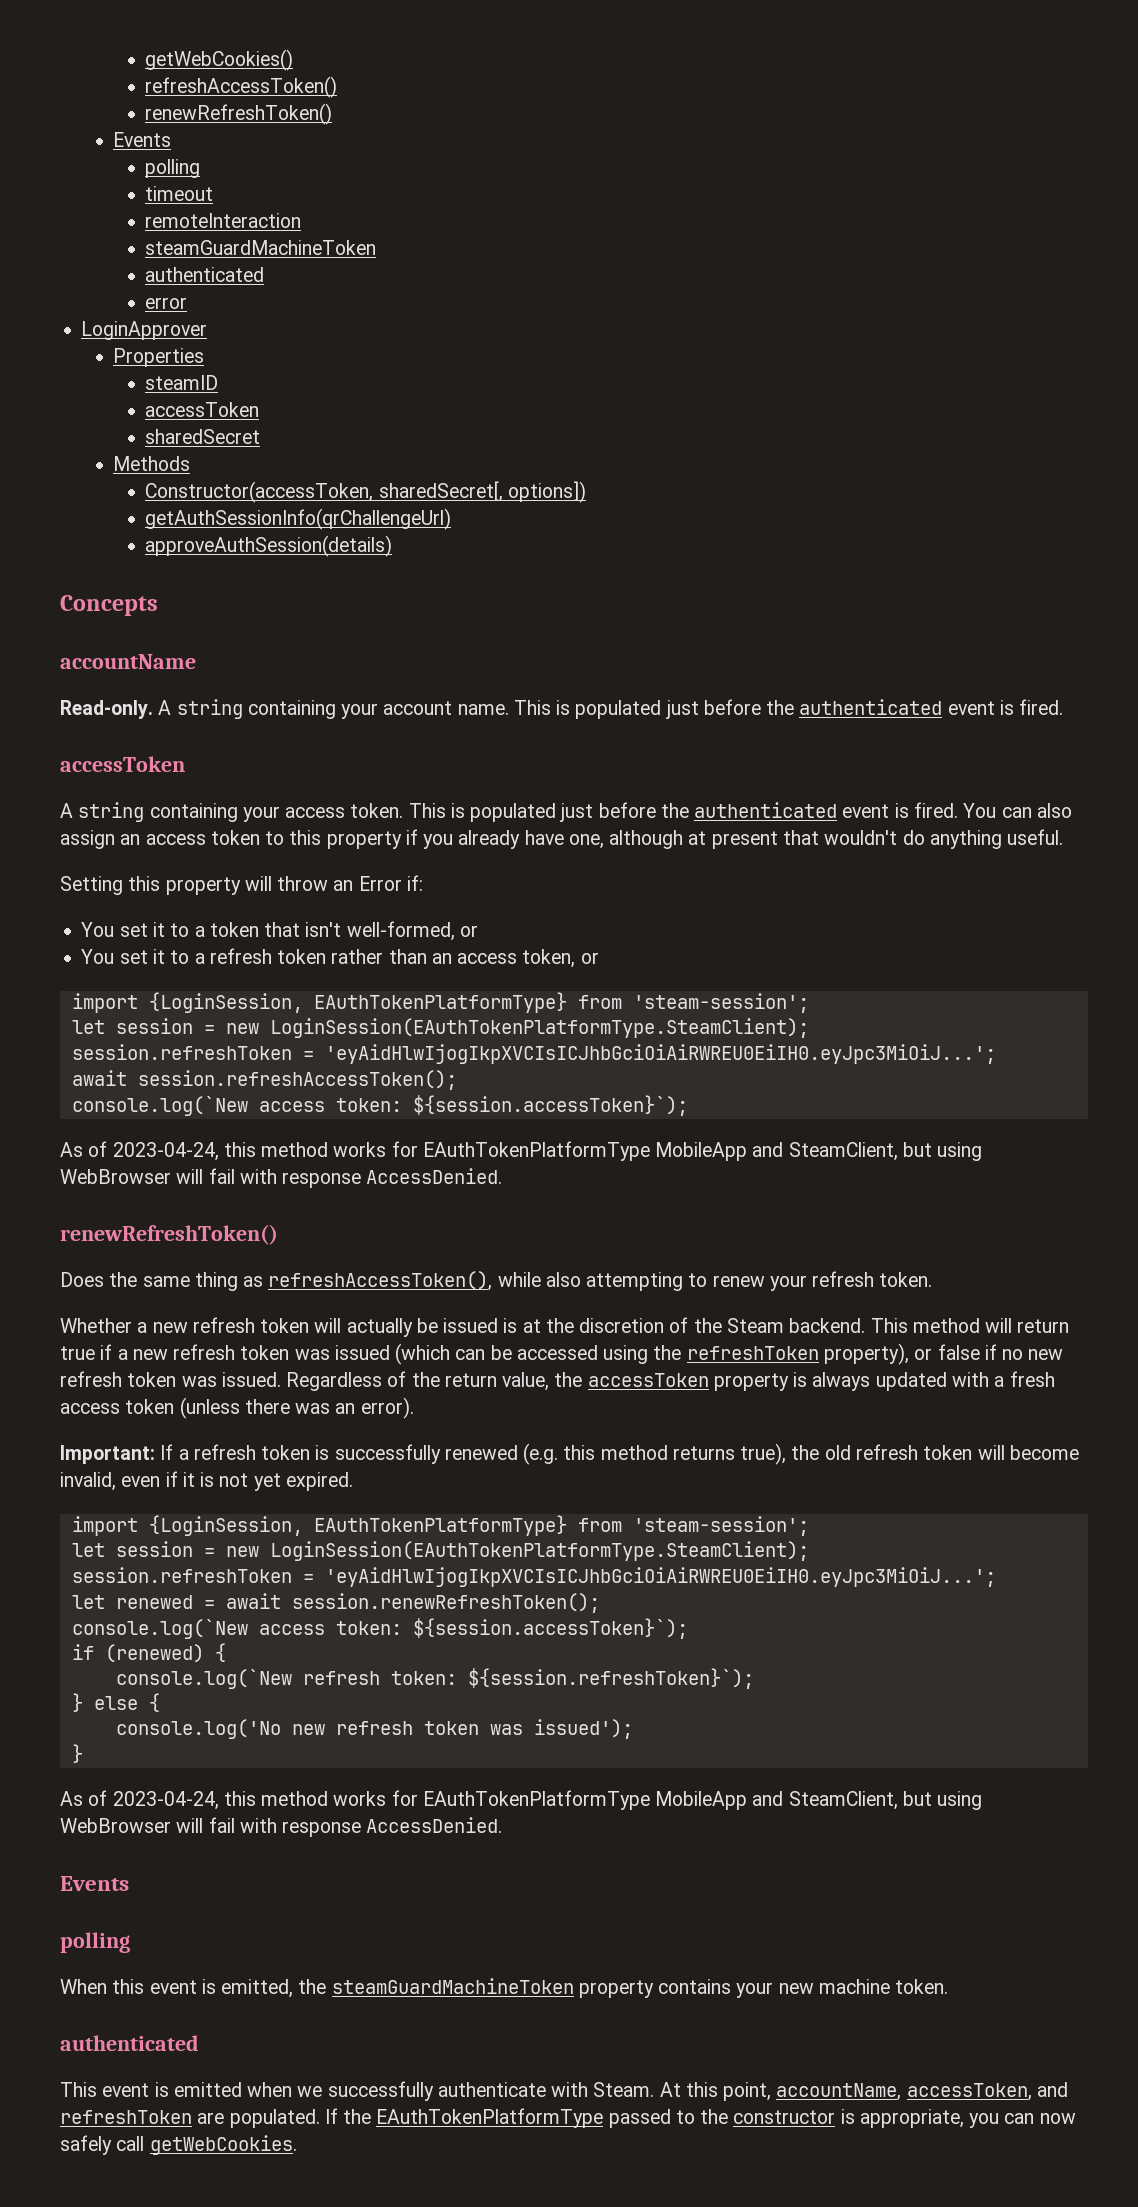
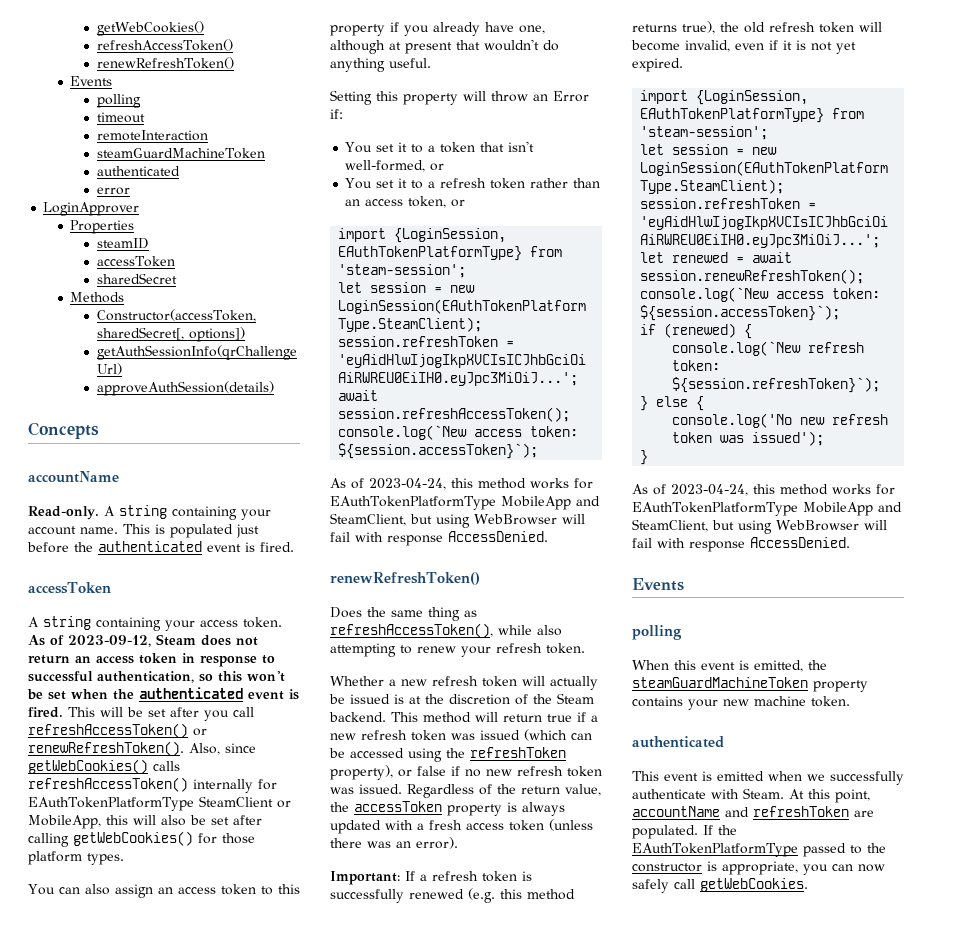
[408,802,958,822] This is populated just before the authenticated event is fired. -> [28,634,258,647] [28,653,275,667] [28,671,285,683] [27,687,299,700] [28,707,254,721] [28,723,207,738] [28,741,256,756] [28,759,180,774] [28,777,277,793] [28,796,291,811] [28,815,262,829] [28,831,255,847] [28,851,124,865] As of 2023-09-12, Steam does not return an access token in response to successful authentication, so this won't be set when the authenticated event is fired. This will be set after you call refreshAccessToken() or renewRefreshToken(). Also, since getWebCookies() calls refreshAccessToken() internally for EAuthTokenPlatformType SteamClient or MobileApp, this will also be set after calling getWebCookies() for those platform types. //
[776,2083,1032,2101] accountName, accessToken, -> [632,806,720,817] accountName

